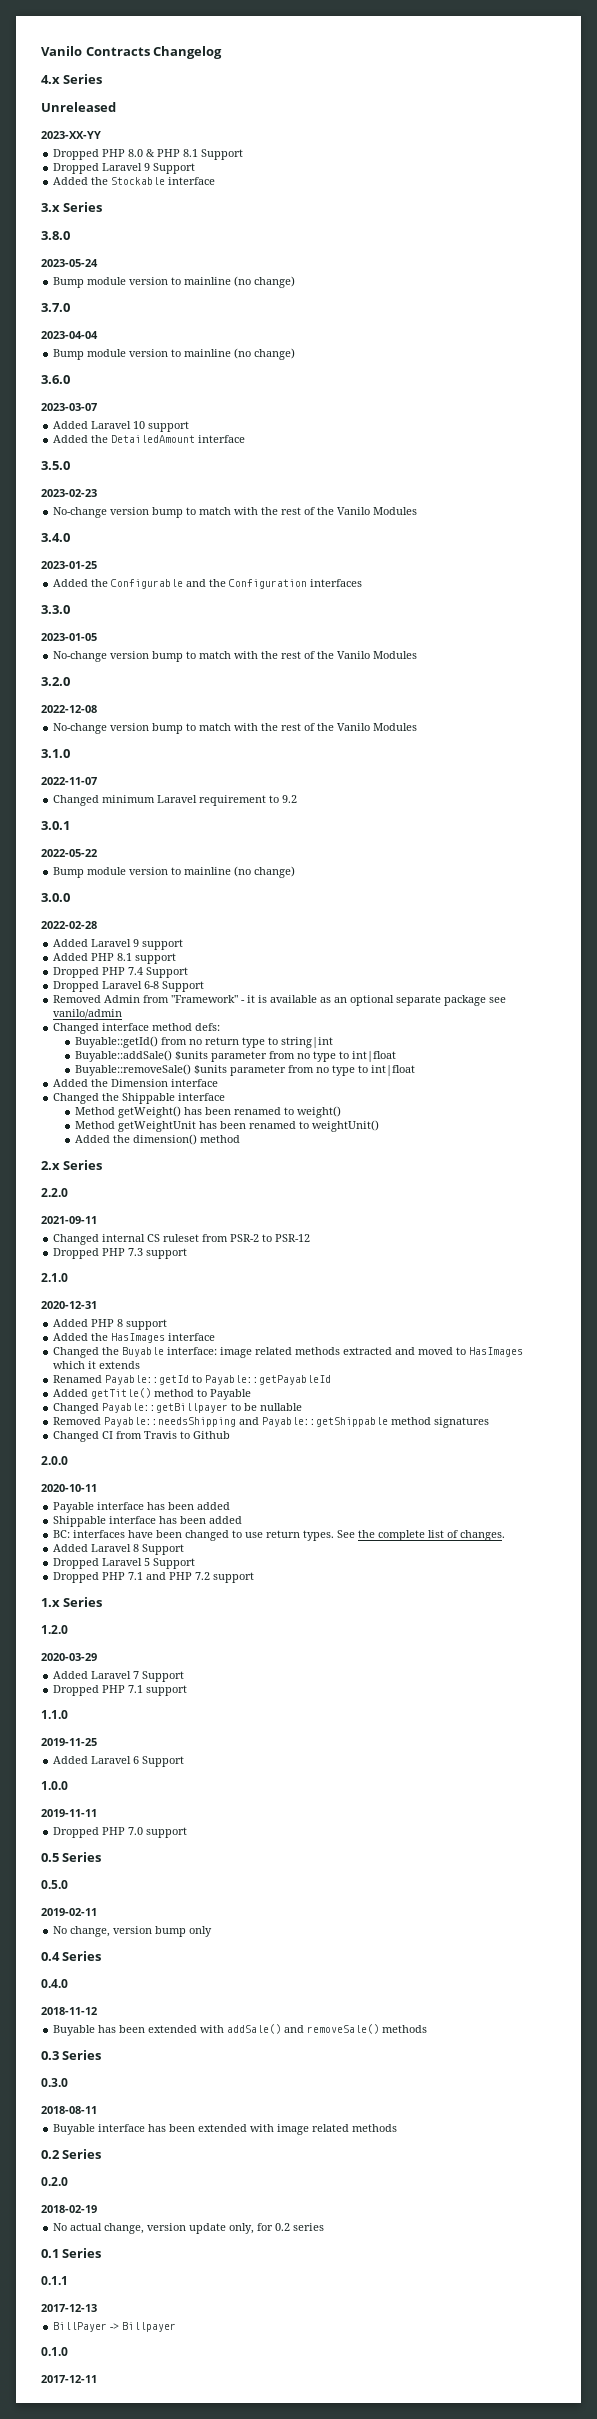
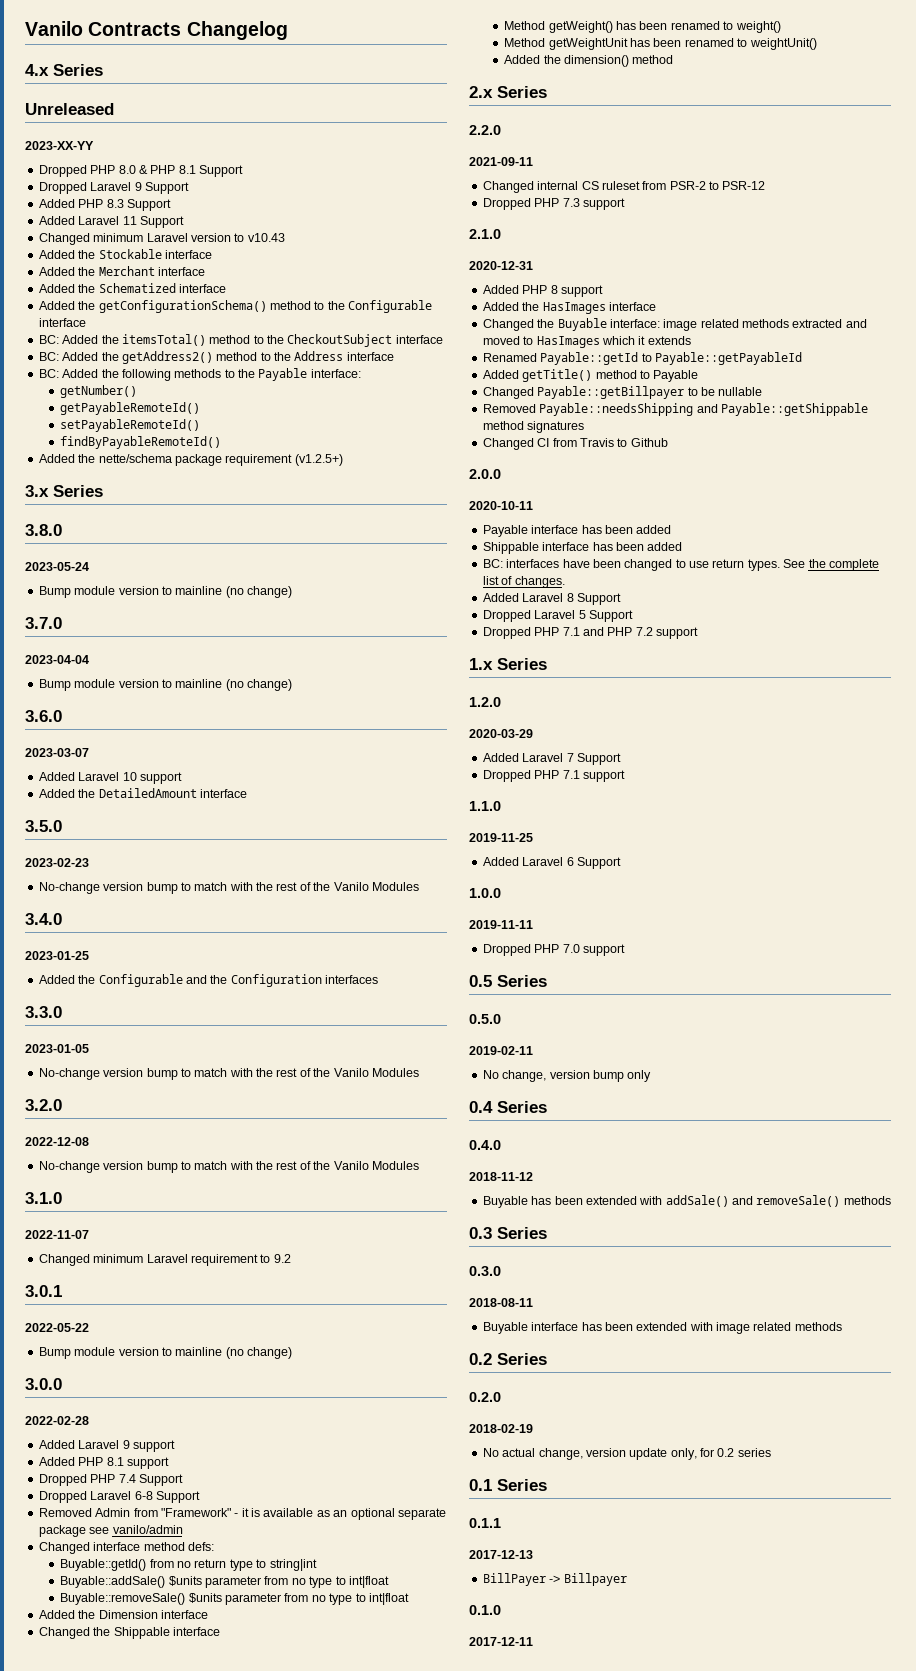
[91,177,216,185] the Stockable interface -> [78,199,171,211] [38,216,184,228] [38,233,285,245] [38,249,212,259] [38,266,205,276] [38,283,226,293] [38,300,432,313] [38,318,86,327] [38,334,443,347] [38,351,394,364] [38,368,361,381] [60,385,138,398] [60,402,201,415] [60,419,201,432] [60,436,222,449] [38,454,343,466] PHP 8.3 Support // Added Laravel 11 Support // Changed minimum Laravel version to v10.43 // Added the Stockable interface // Added the Merchant interface // Added the Schematized interface // Added the getConfigurationSchema() method to the Configurable interface // BC: Added the itemsTotal() method to the CheckoutSubject interface // BC: Added the getAddress2() method to the Address interface // BC: Added the following methods to the Payable interface: // getNumber() // getPayableRemoteId() // setPayableRemoteId() // findByPayableRemoteId() // Added the nette/schema package requirement (v1.2.5+)

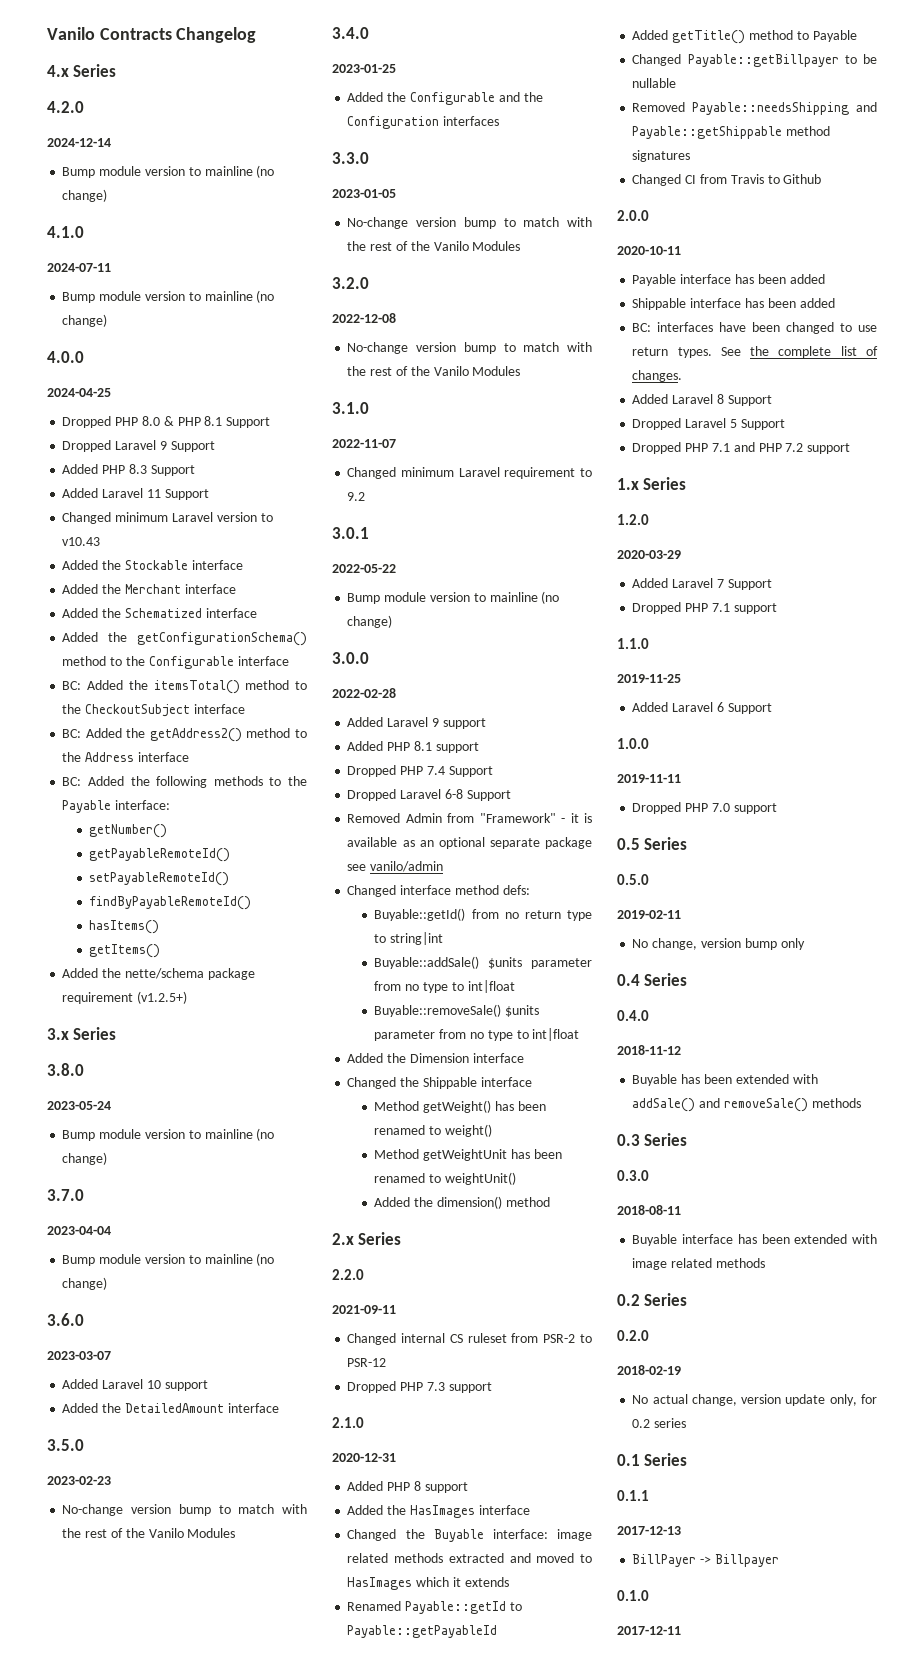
[25,103,114,115] [25,141,94,150] Unreleased // 2023-XX-YY -> [47,101,84,113] [47,138,111,147] [62,165,275,178] [62,189,108,202] [47,226,84,238] [47,263,111,272] [62,290,275,303] [62,314,108,327] [47,351,84,363] [47,388,111,397] 4.2.0 // 2024-12-14 // Bump module version to mainline (no change) // 4.1.0 // 2024-07-11 // Bump module version to mainline (no change) // 4.0.0 // 2024-04-25
(222, 442) none -> [89,920,160,934] [89,944,161,958] // hasItems() // getItems()

